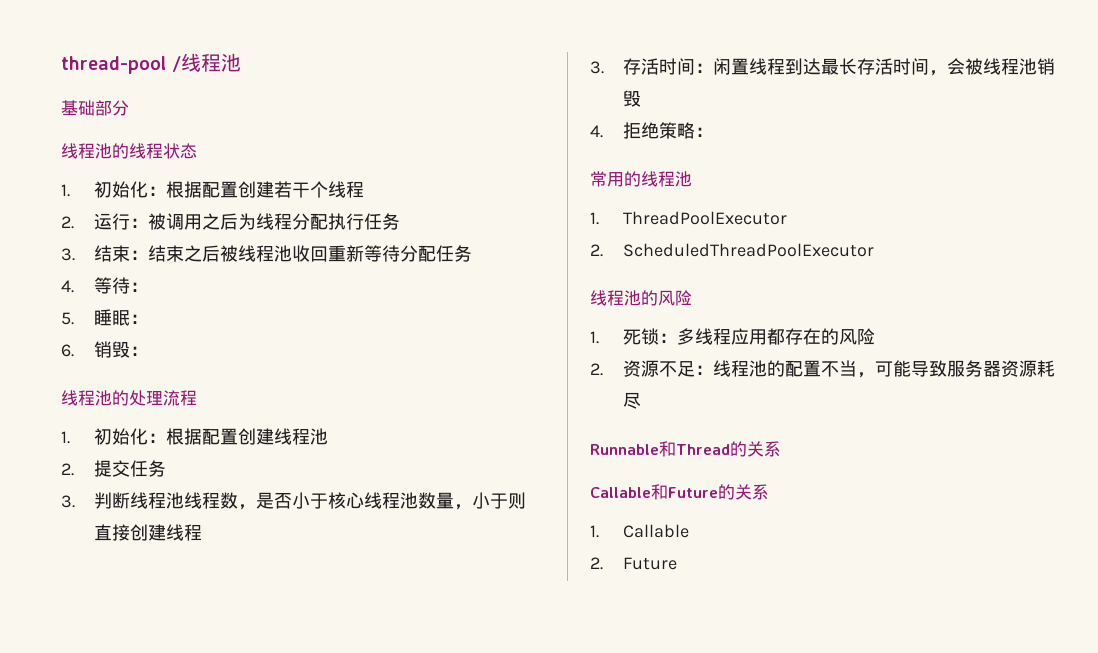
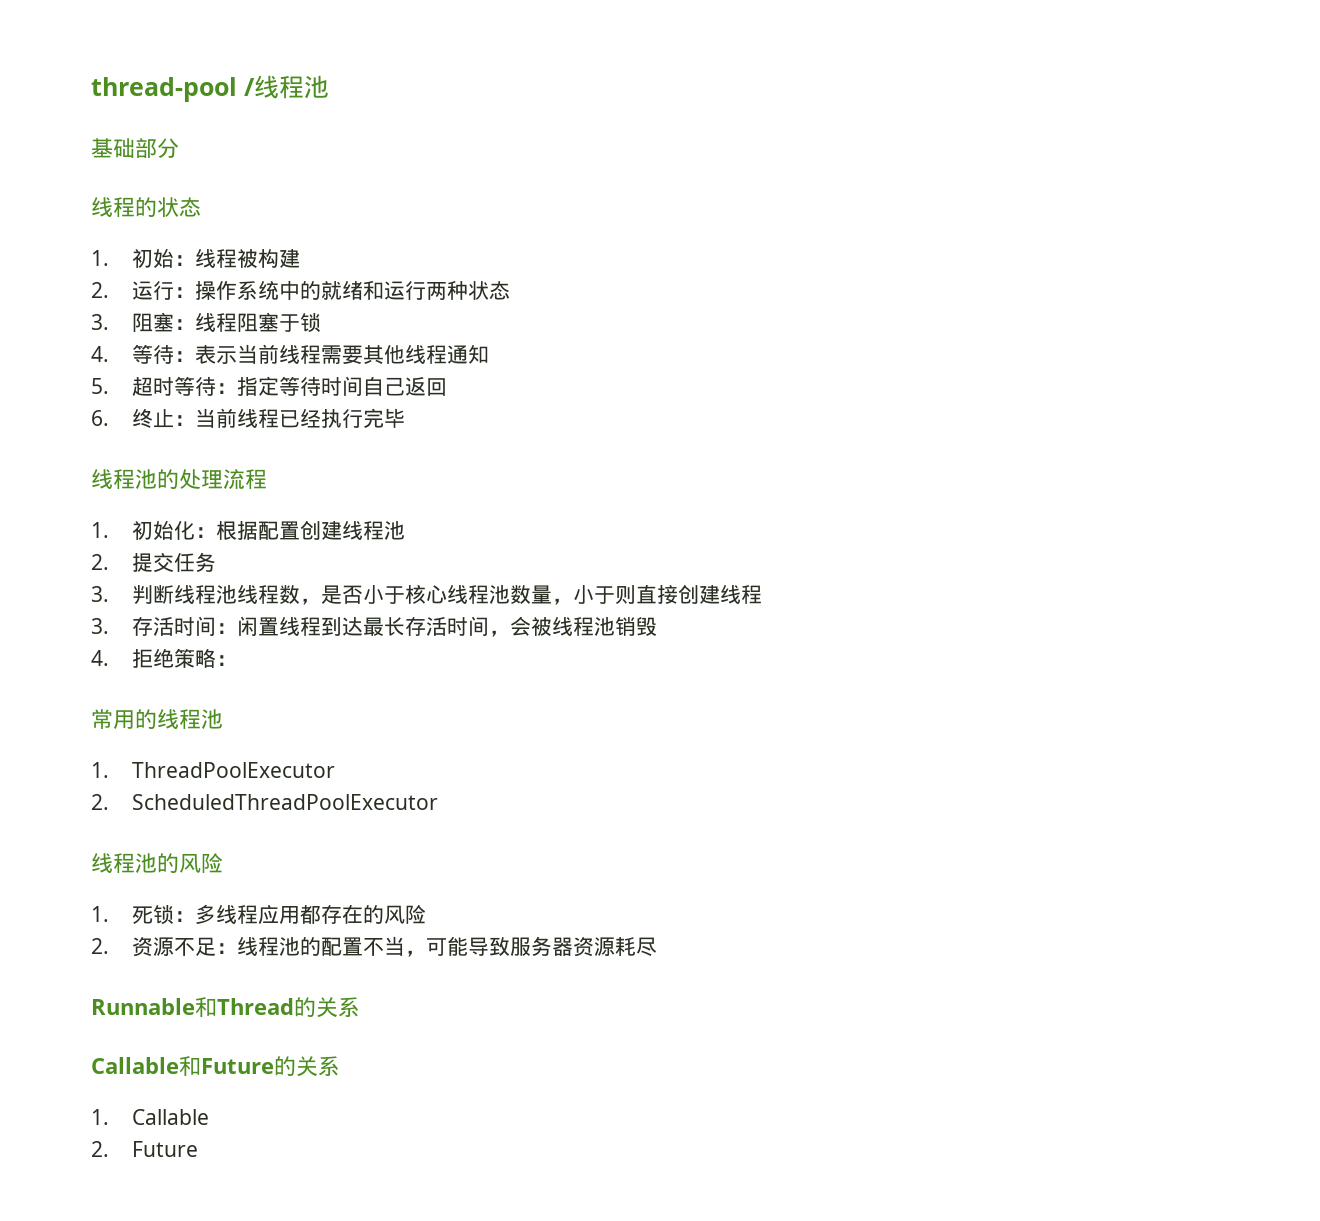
[95,143,163,159] 池的线程 -> [135,197,157,217] 的
[130,181,365,198] 化：根据配置创建若干个线程 -> [174,249,301,268] ：线程被构建
[148,213,401,230] [61,245,473,262] [61,277,149,294] 被调用之后为线程分配执行任务 // 3.结束：结束之后被线程池收回重新等待分配任务 // 4.等待： -> [195,280,511,301] [91,312,322,333] [91,344,490,364] 操作系统中的就绪和运行两种状态 // 3.阻塞：线程阻塞于锁 // 4.等待：表示当前线程需要其他线程通知
[94,309,149,326] 睡眠： -> [132,376,448,397] 超时等待：指定等待时间自己返回
[94,341,149,358] 销毁： -> [132,408,406,428] 终止：当前线程已经执行完毕

